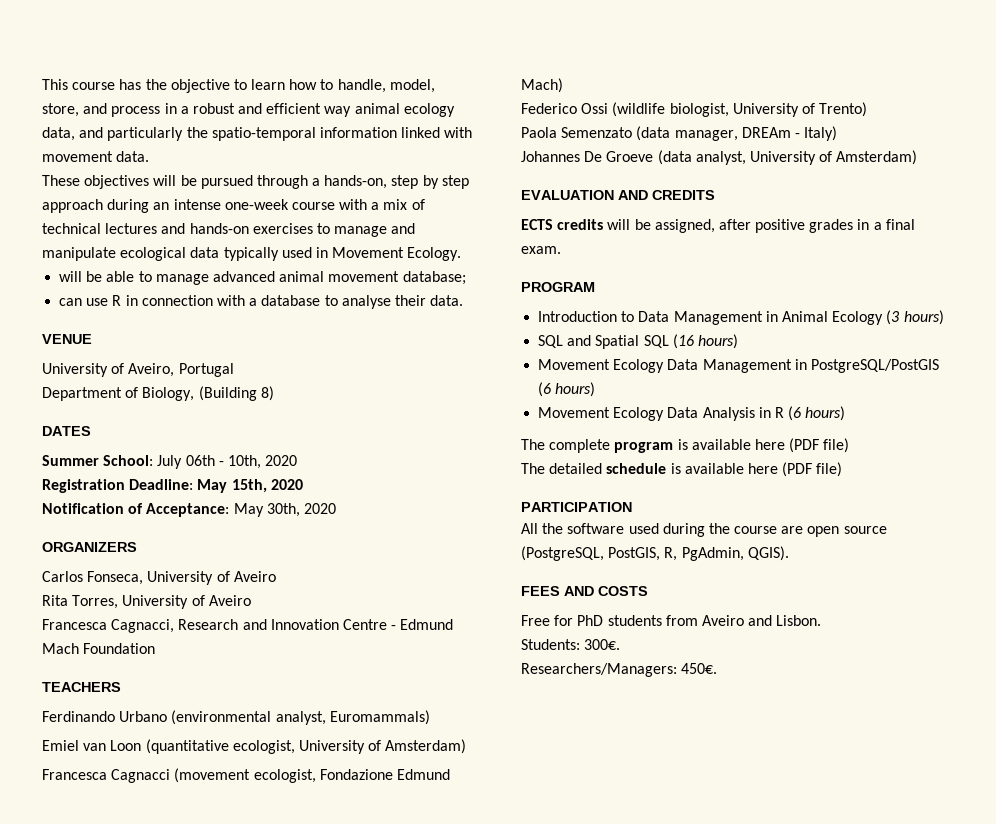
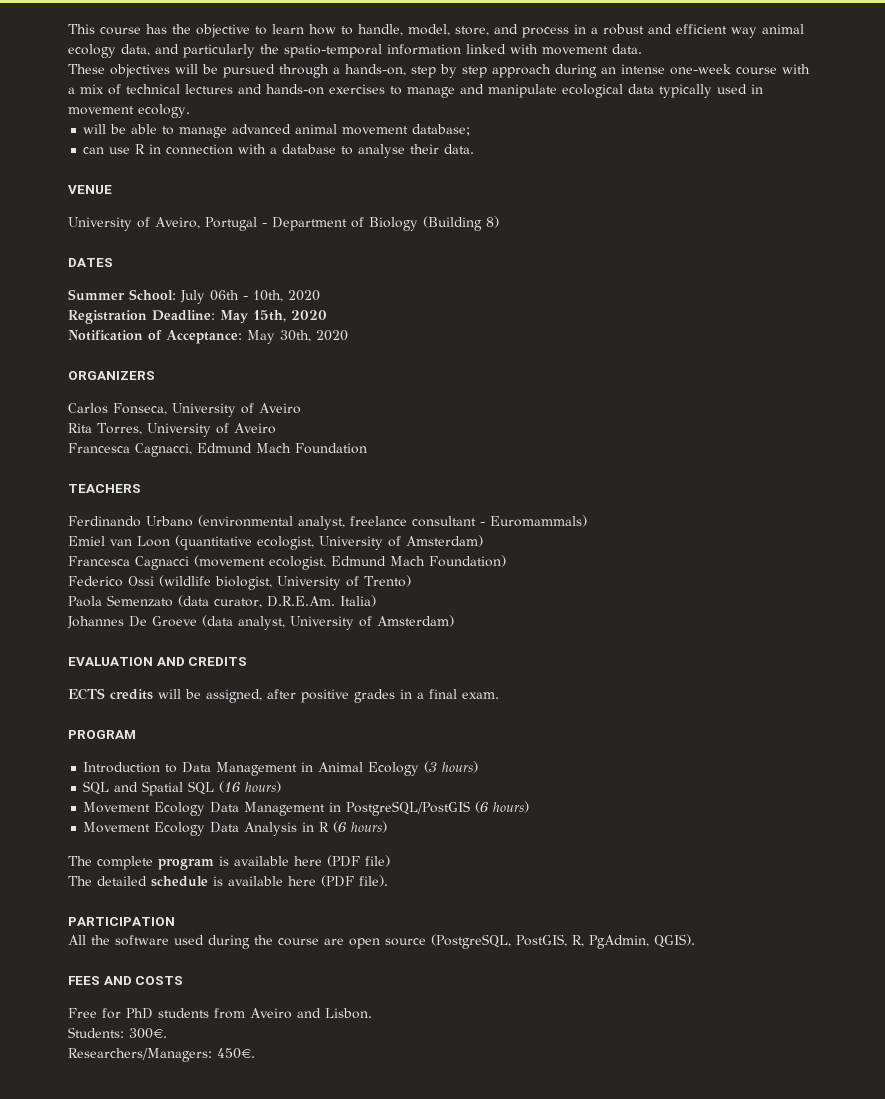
[332,247,462,261] Movement Ecology. -> [68,104,190,118] movement ecology.
(234, 370) // -> [261,223,267,227] -
[142,387,195,401] Biology, -> [368,217,418,231] Biology
[178,619,397,630] Research and Innovation Centre - -> (192, 450) none
(326, 718) none -> [350,516,485,527] freelance consultant -
[319,769,450,780] [521,78,563,93] Fondazione Edmund Mach) -> [331,555,506,567] Edmund Mach Foundation)
[674,126,838,141] manager, DREAm - Italy) -> [214,595,376,608] curator, D.R.E.Am. Italia)
[816,462,843,477] file) -> [359,875,388,887] file).

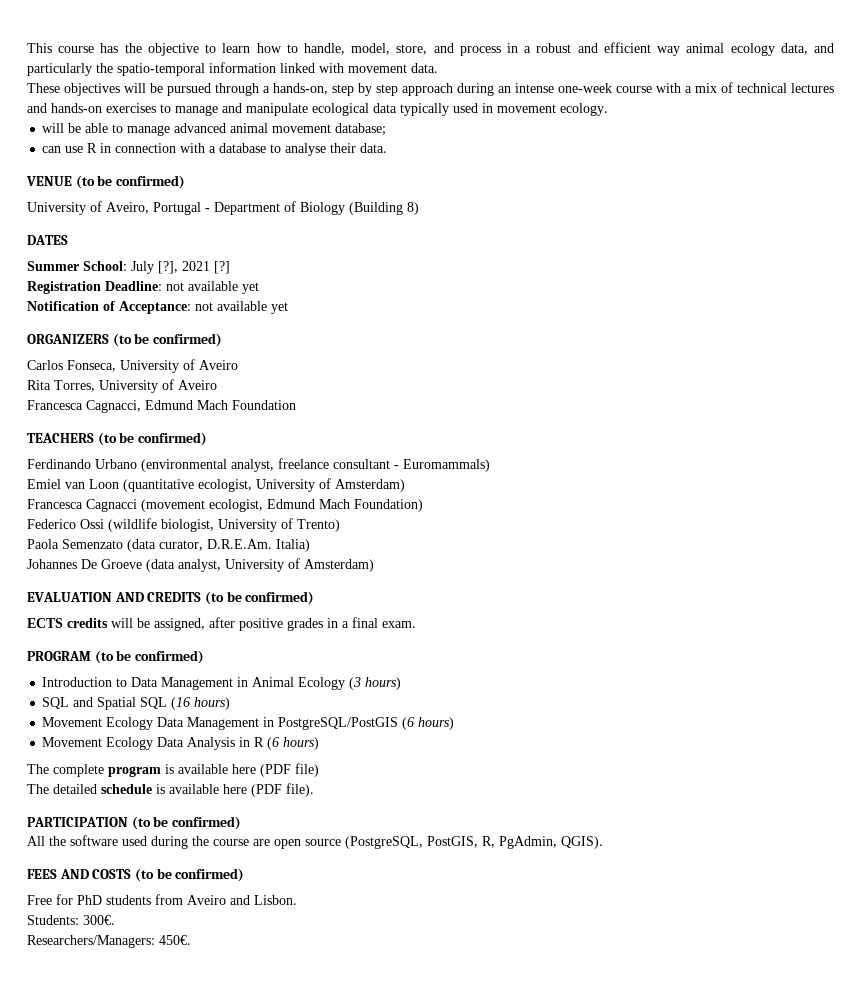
(112, 189) none -> [75,175,185,189] (to be confirmed)
[210,290,320,302] 06th - 10th, 2020 -> [158,261,230,274] [?], 2021 [?]
[220,310,327,324] May 15th, 2020 -> [166,281,259,294] not available yet
[247,330,348,344] [68,371,155,380] May 30th, 2020 // ORGANIZERS -> [195,301,288,314] [27,333,222,347] not available yet // ORGANIZERS (to be confirmed)
(141, 488) none -> [97,432,207,446] (to be confirmed)
(248, 661) none -> [204,591,315,605] (to be confirmed)
(136, 734) none -> [94,650,204,664] (to be confirmed)
(175, 921) none -> [131,816,241,830] (to be confirmed)
(184, 980) none -> [134,868,245,882] (to be confirmed)

